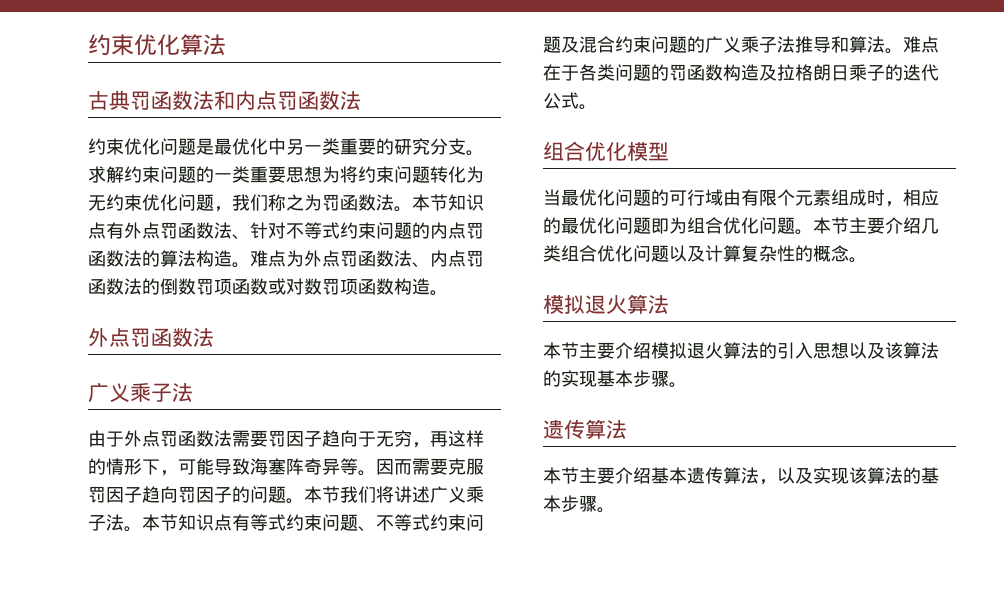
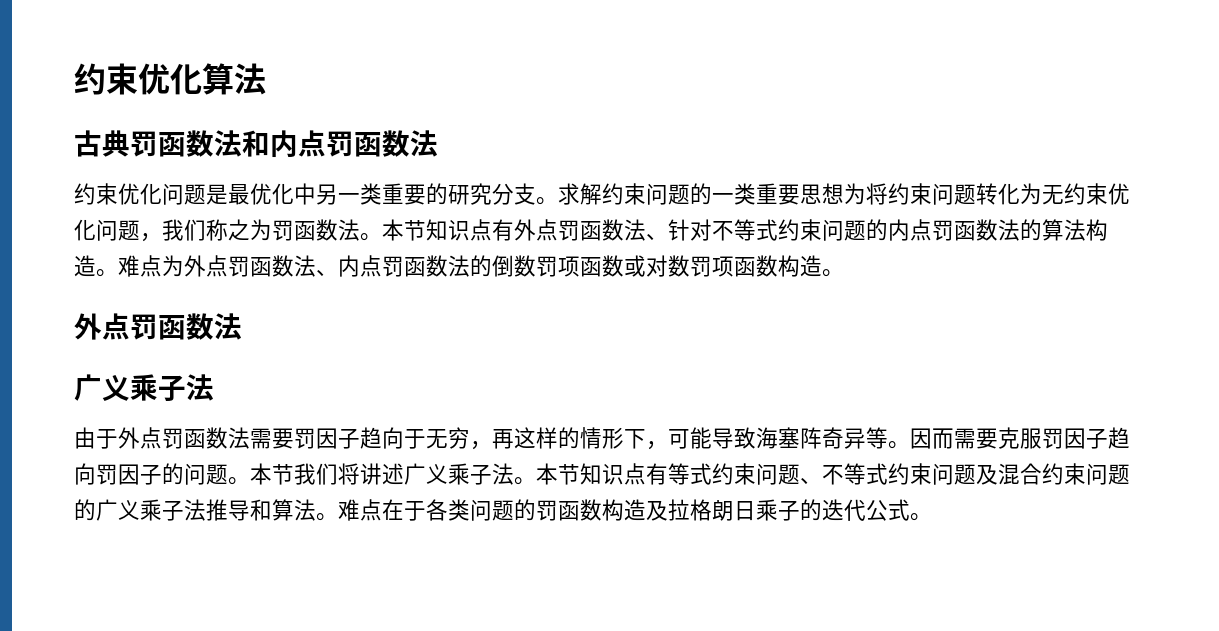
[543,141,669,161] [543,189,939,207] [543,217,939,235] [543,245,867,263] [543,294,669,314] [543,342,939,359] [543,370,687,388] [543,419,627,439] [543,467,939,485] [543,495,615,513] // 组合优化模型 // 当最优化问题的可行域由有限个元素组成时，相应的最优化问题即为组合优化问题。本节主要介绍几类组合优化问题以及计算复杂性的概念。 // 模拟退火算法 // 本节主要介绍模拟退火算法的引入思想以及该算法的实现基本步骤。 // 遗传算法 // 本节主要介绍基本遗传算法，以及实现该算法的基本步骤。 -> (932, 517) none

